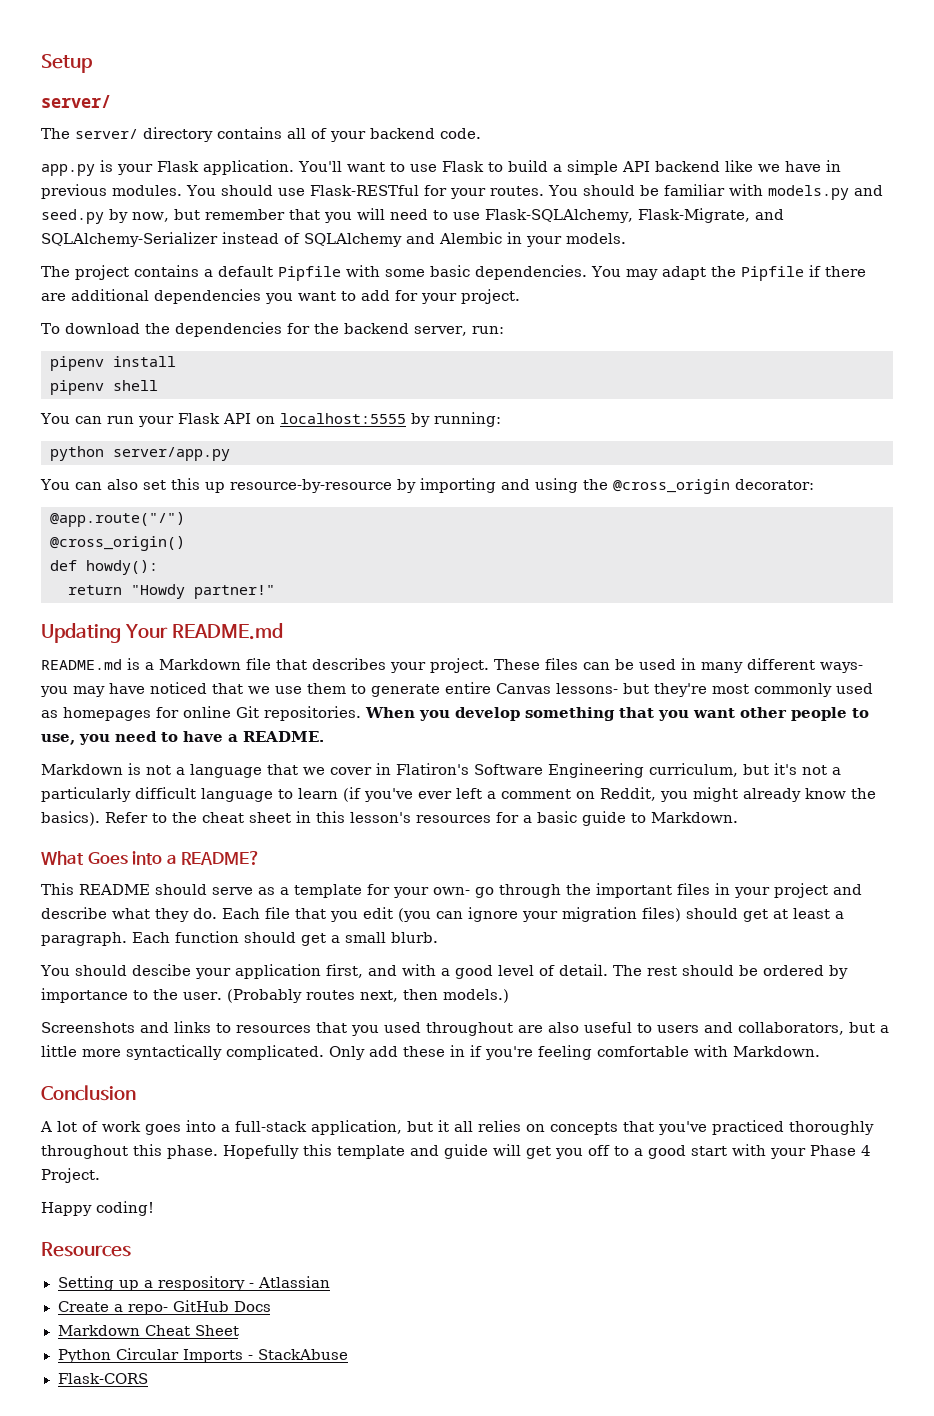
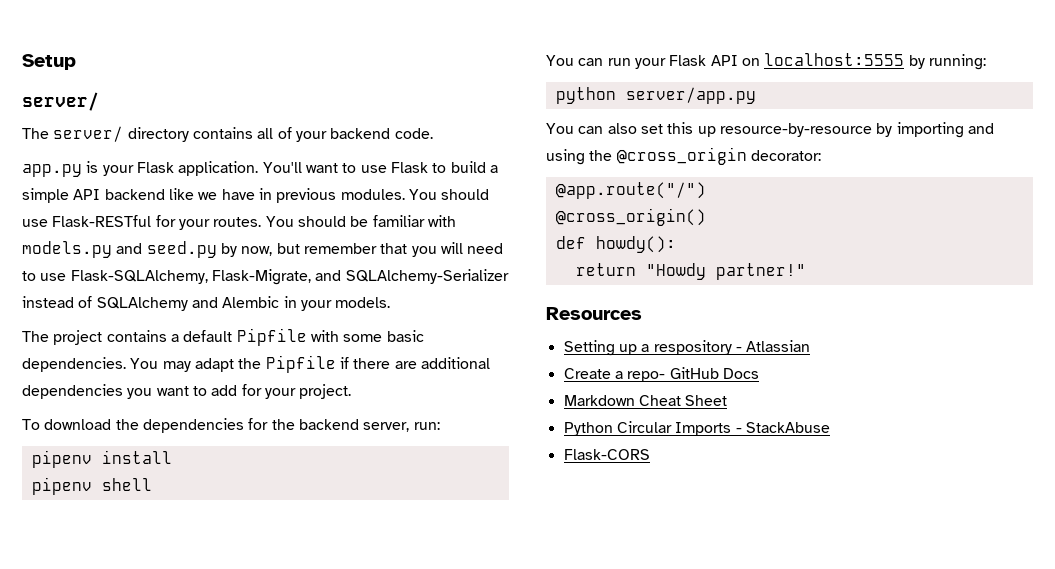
[41,623,284,643] [41,658,863,673] [40,682,873,697] [41,706,869,721] [41,731,324,745] [41,763,841,778] [41,787,876,802] [41,811,738,826] [41,851,261,865] [41,883,862,898] [41,907,844,922] [41,931,438,946] [40,964,848,979] [41,988,509,1003] [41,1021,889,1036] [41,1045,820,1060] [41,1085,136,1101] [40,1120,874,1135] [41,1144,871,1159] [41,1168,100,1183] [41,1201,154,1216] // Updating Your README.md // README.md is a Markdown file that describes your project. These files can be used in many different ways- you may have noticed that we use them to generate entire Canvas lessons- but they're most commonly used as homepages for online Git repositories. When you develop something that you want other people to use, you need to have a README. // Markdown is not a language that we cover in Flatiron's Software Engineering curriculum, but it's not a particularly difficult language to learn (if you've ever left a comment on Reddit, you might already know the basics). Refer to the cheat sheet in this lesson's resources for a basic guide to Markdown. // What Goes into a README? // This README should serve as a template for your own- go through the important files in your project and describe what they do. Each file that you edit (you can ignore your migration files) should get at least a paragraph. Each function should get a small blurb. // You should descibe your application first, and with a good level of detail. The rest should be ordered by importance to the user. (Probably routes next, then models.) // Screenshots and links to resources that you used throughout are also useful to users and collaborators, but a little more syntactically complicated. Only add these in if you're feeling comfortable with Markdown. // Conclusion // A lot of work goes into a full-stack application, but it all relies on concepts that you've practiced thoroughly throughout this phase. Hopefully this template and guide will get you off to a good start with your Phase 4 Project. // Happy coding! -> (806, 271) none

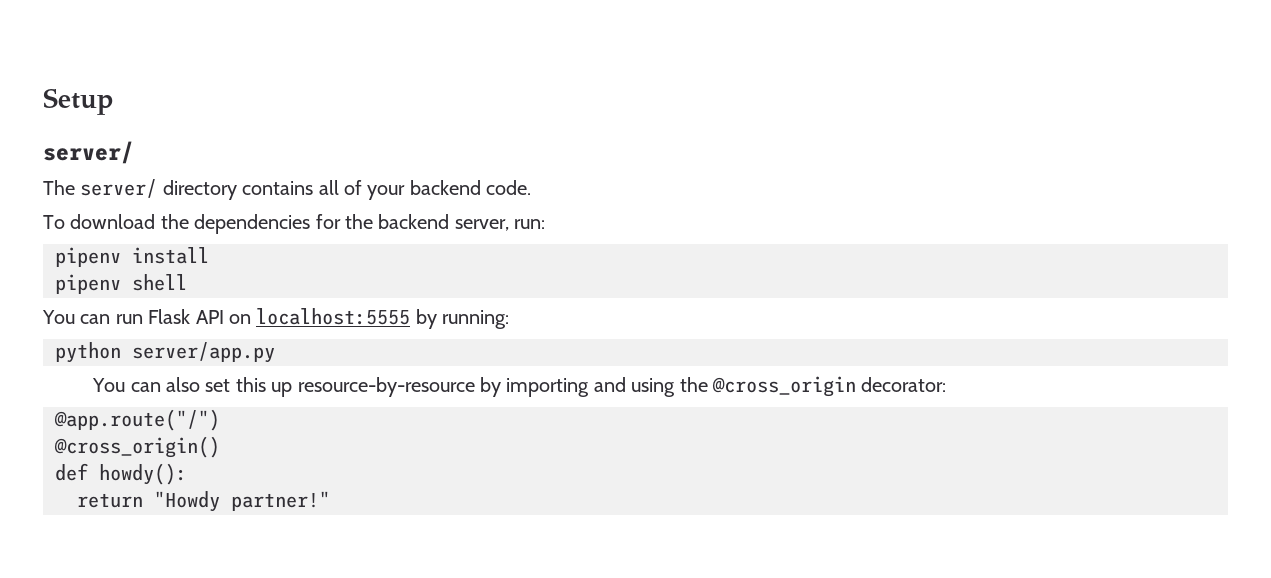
[22,161,498,177] [22,188,490,203] [22,215,456,230] [22,241,504,258] [22,269,509,285] [22,296,391,311] [22,328,424,346] [22,355,490,373] [22,384,352,399] // app.py is your Flask application. You'll want to use Flask to build a simple API backend like we have in previous modules. You should use Flask-RESTful for your routes. You should be familiar with models.py and seed.py by now, but remember that you will need to use Flask-SQLAlchemy, Flask-Migrate, and SQLAlchemy-Serializer instead of SQLAlchemy and Alembic in your models. // The project contains a default Pipfile with some basic dependencies. You may adapt the Pipfile if there are additional dependencies you want to add for your project. -> (532, 187) none
[634,58,666,69] your -> (143, 319) none
[546,307,642,320] [563,340,811,356] [563,367,759,382] [563,395,728,406] [563,421,830,436] [563,449,650,460] // Resources // Setting up a respository - Atlassian // Create a repo- GitHub Docs // Markdown Cheat Sheet // Python Circular Imports - StackAbuse // Flask-CORS -> (330, 501) none

